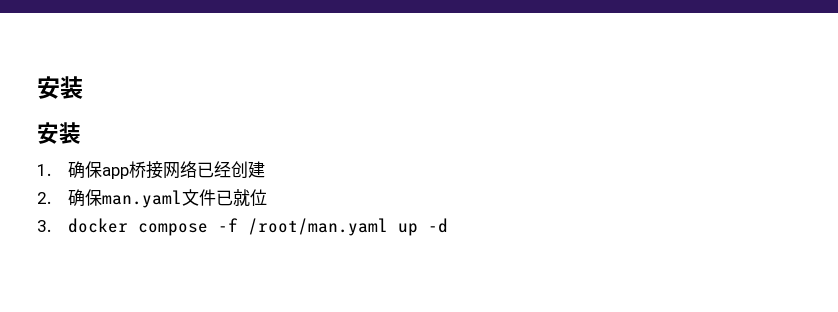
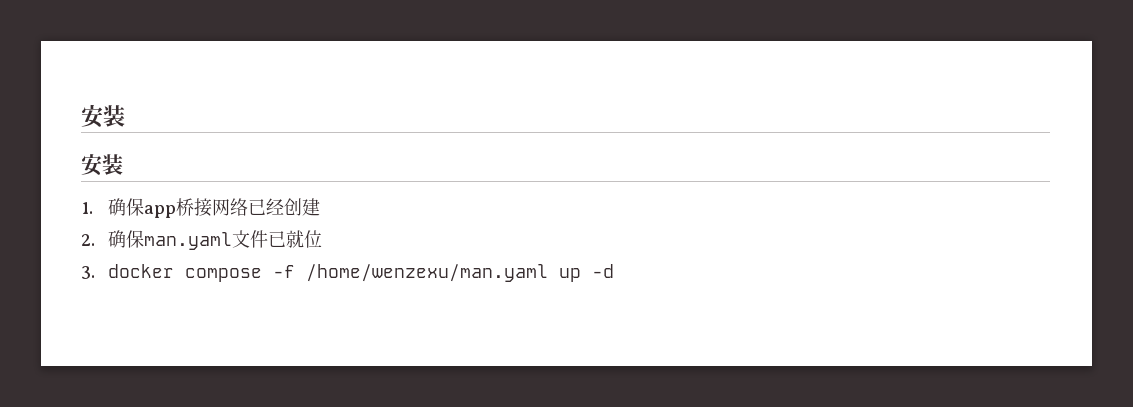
[247,218,388,236] /root/man.yaml -> [306,264,549,282] /home/wenzexu/man.yaml

